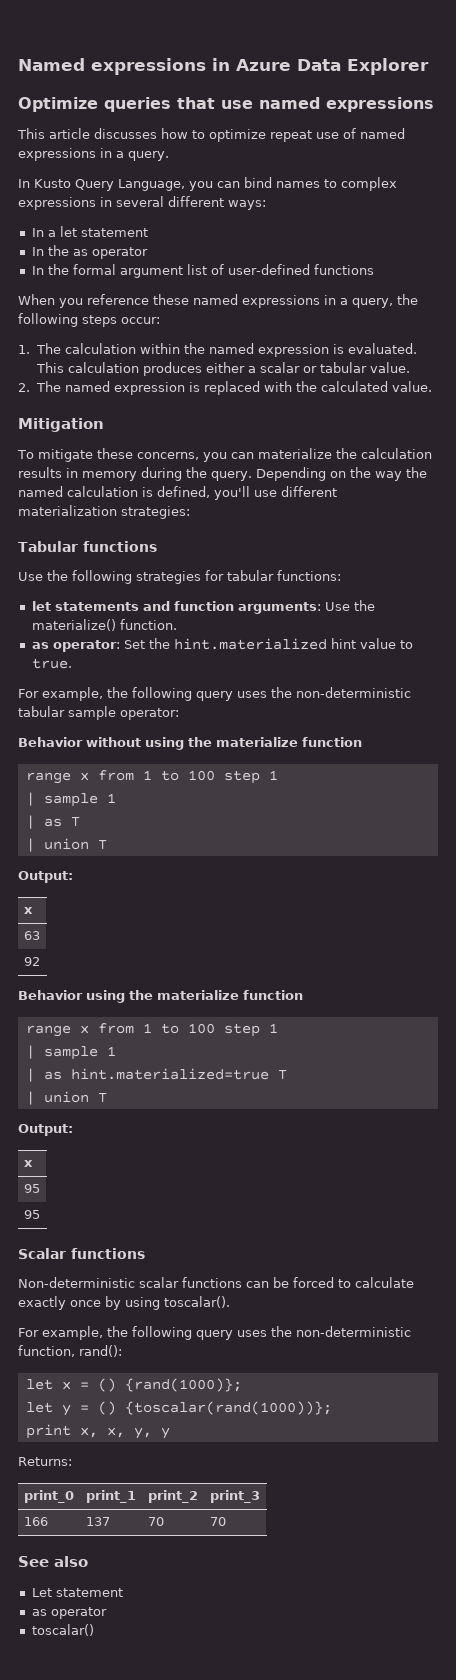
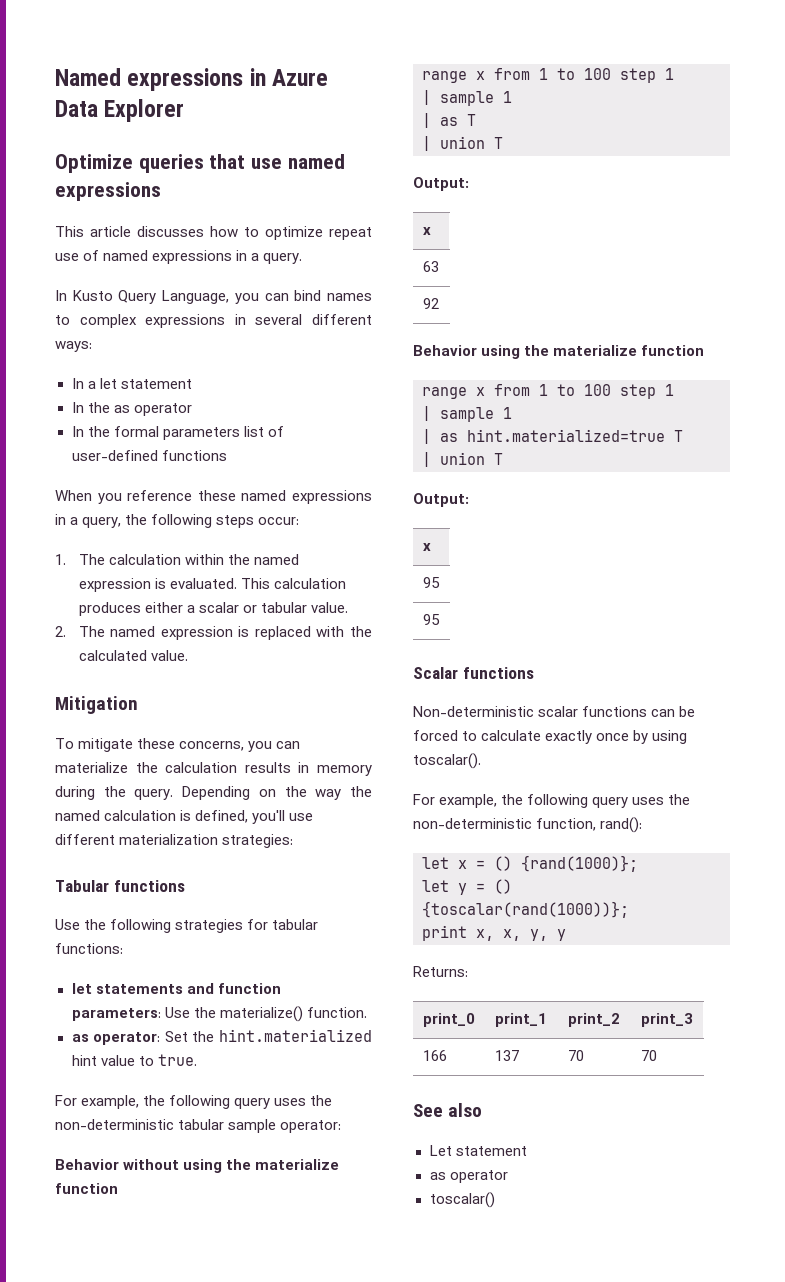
[119,266,183,278] argument -> [162,427,240,440] parameters
[237,602,321,614] arguments: -> [71,1008,161,1021] parameters:

